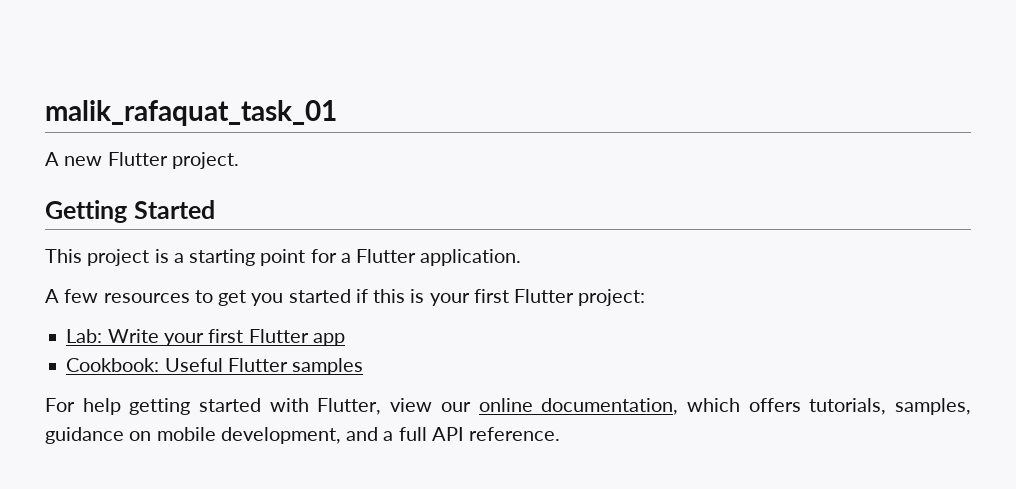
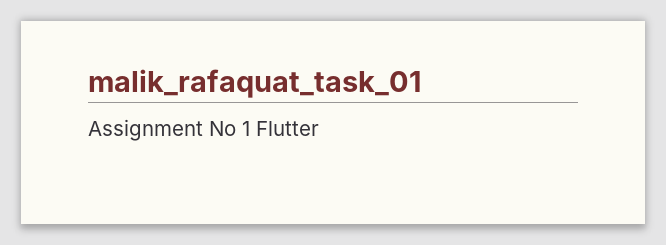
[45,152,239,169] [45,200,215,223] [45,249,522,266] [45,289,646,306] [66,329,345,346] [66,358,364,375] [45,398,972,415] [45,427,561,444] A new Flutter project. // Getting Started // This project is a starting point for a Flutter application. // A few resources to get you started if this is your first Flutter project: // Lab: Write your first Flutter app // Cookbook: Useful Flutter samples // For help getting started with Flutter, view our online documentation, which offers tutorials, samples, guidance on mobile development, and a full API reference. -> [88,119,319,141] Assignment No 1 Flutter

